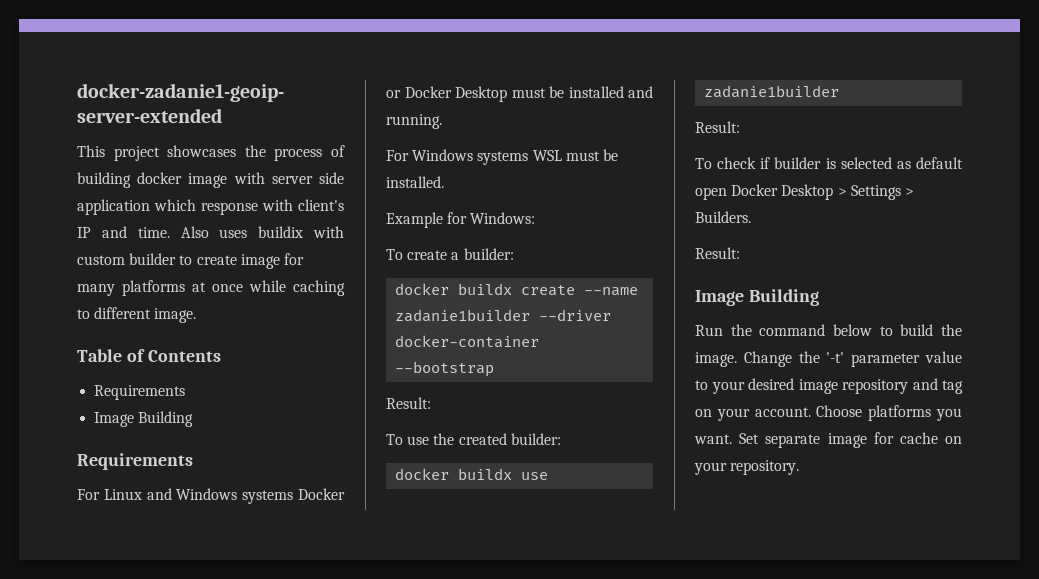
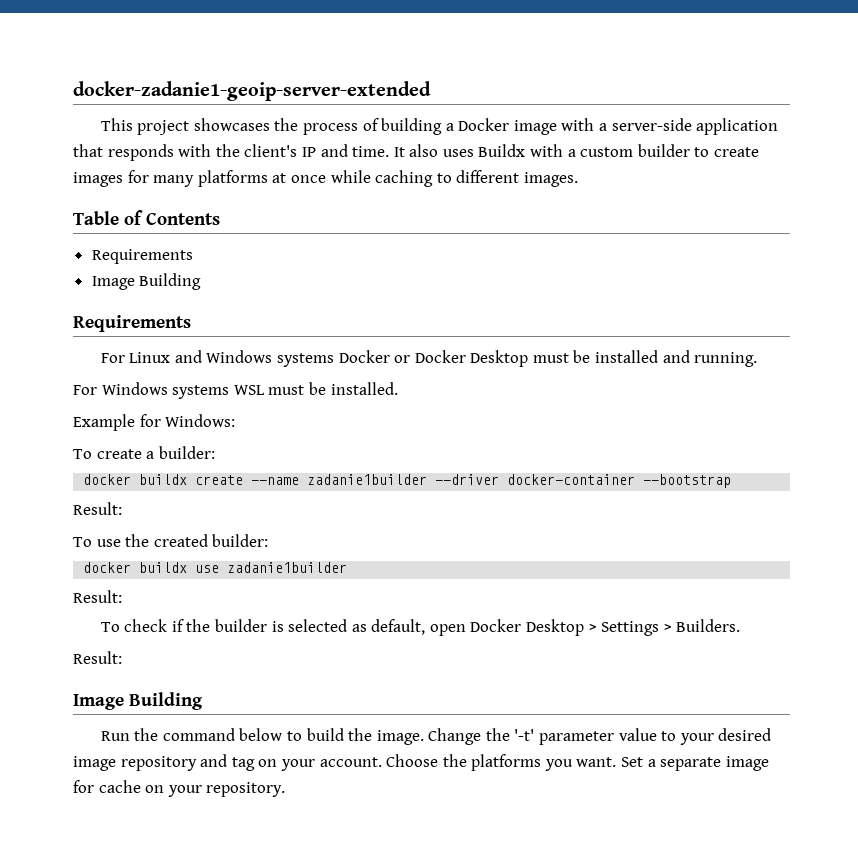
[137,172,344,188] [77,199,344,215] [77,226,344,238] docker image with server side application which response with client's IP and time. Also uses buildix with -> [445,118,779,135] [73,144,576,161] a Docker image with a server-side application that responds with the client's IP and time. It also uses Buildx with a
[240,254,280,269] image -> [73,172,123,187] images
[154,308,197,323] image. -> [523,172,578,187] images.
(771, 163) none -> [186,619,211,632] the
[916,157,963,169] default -> [371,619,426,635] default,
(863, 411) none -> [442,754,467,767] the
(760, 438) none -> [647,759,656,767] a

